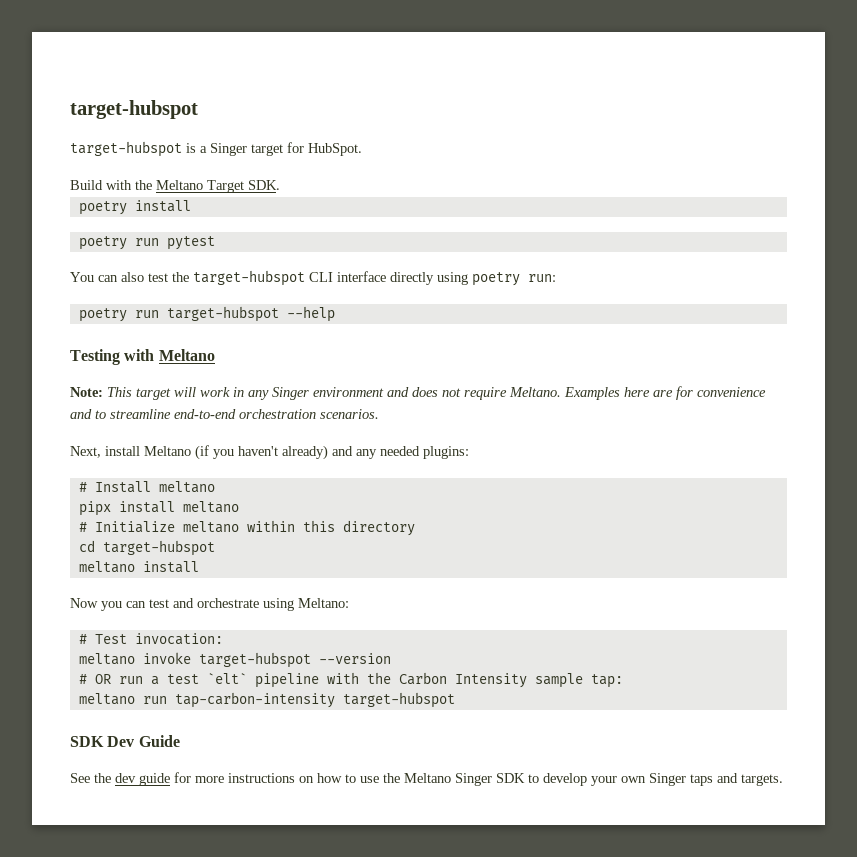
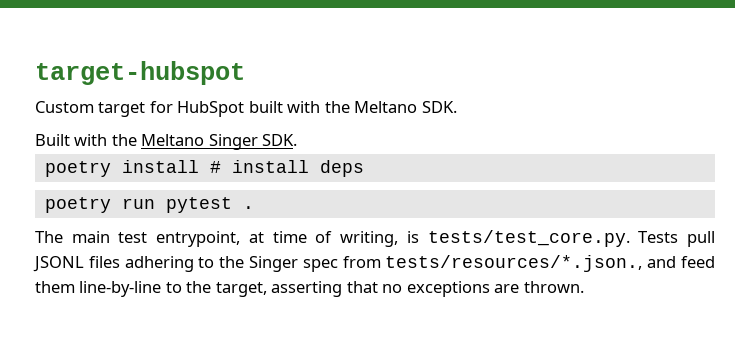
[70,100,198,119] [70,141,362,157] [70,180,244,193] target-hubspot // target-hubspot is a Singer target for HubSpot. // Build with the Meltano Target -> [35,61,245,85] [35,101,457,117] [35,134,258,150] target-hubspot // Custom target for HubSpot built with the Meltano SDK. // Built with the Meltano Singer
(191, 206) none -> [209,160,364,177] # install deps
[70,270,556,286] [78,306,335,322] [70,349,215,365] [70,386,766,400] [70,409,379,419] [70,445,469,460] [78,481,215,493] [78,501,239,516] [78,520,415,536] [78,540,215,556] [78,561,199,573] [70,598,349,611] [78,633,223,645] [78,652,391,668] [78,672,623,688] [78,692,455,708] [70,735,180,747] [70,772,783,786] // You can also test the target-hubspot CLI interface directly using poetry run: // poetry run target-hubspot --help // Testing with Meltano // Note: This target will work in any Singer environment and does not require Meltano. Examples here are for convenience and to streamline end-to-end orchestration scenarios. // Next, install Meltano (if you haven't already) and any needed plugins: // # Install meltano // pipx install meltano // # Initialize meltano within this directory // cd target-hubspot // meltano install // Now you can test and orchestrate using Meltano: // # Test invocation: // meltano invoke target-hubspot --version // # OR run a test `elt` pipeline with the Carbon Intensity sample tap: // meltano run tap-carbon-intensity target-hubspot // SDK Dev Guide // See the dev guide for more instructions on how to use the Meltano Singer SDK to develop your own Singer taps and targets. -> [242,206,254,209] [35,230,716,247] [33,255,715,272] [35,281,584,297] . // The main test entrypoint, at time of writing, is tests/test_core.py. Tests pull JSONL files adhering to the Singer spec from tests/resources/*.json., and feed them line-by-line to the target, asserting that no exceptions are thrown.

